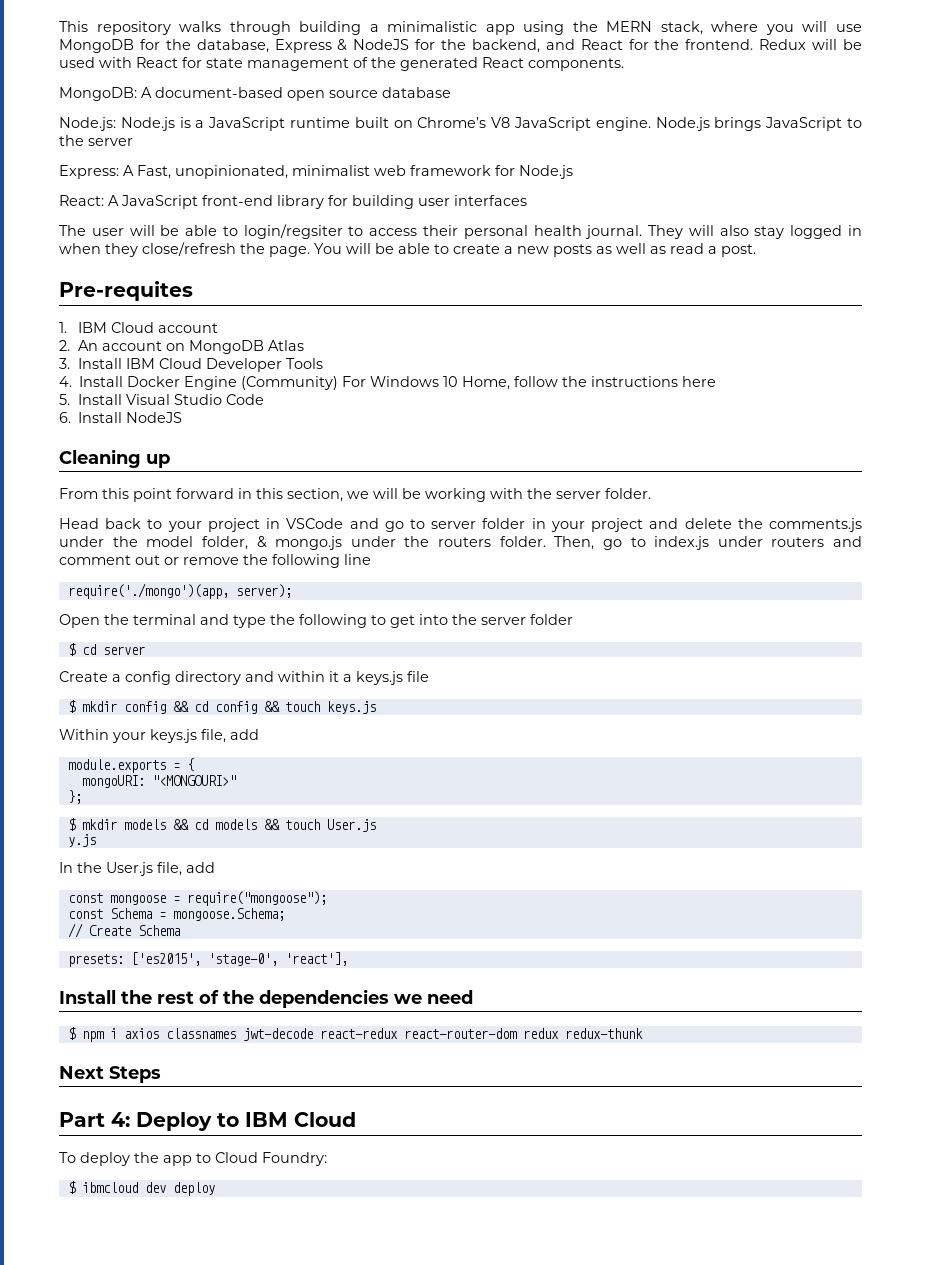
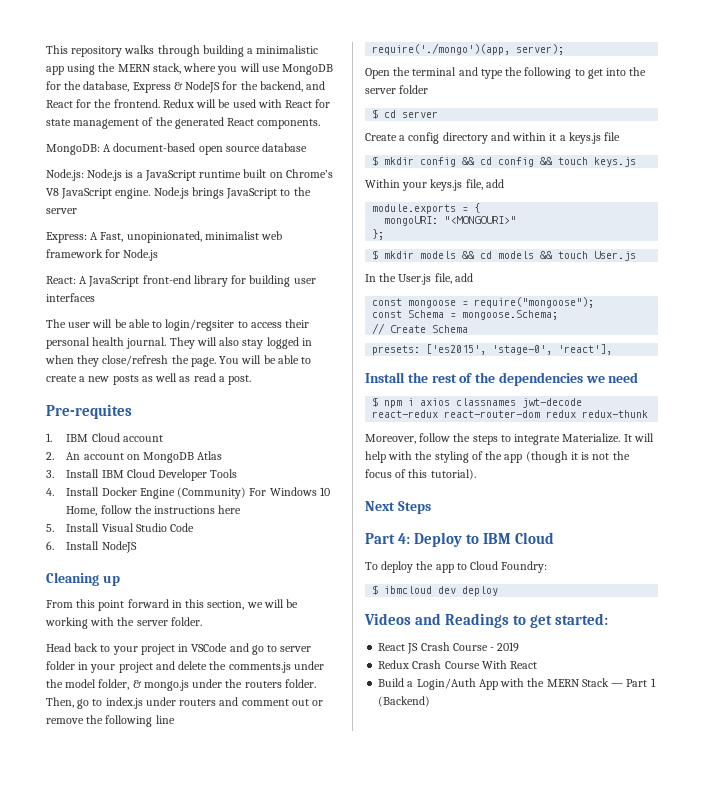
[67,834,96,847] // y.js -> (637, 256) none
(643, 1033) none -> [365,433,654,445] [365,451,630,463] [365,469,476,480] // Moreover, follow the steps to integrate Materialize. It will help with the styling of the app (though it is not the focus of this tutorial).
(215, 1189) none -> [364,613,609,628] [378,642,520,654] [378,660,538,669] [378,678,656,690] [378,696,431,707] // Videos and Readings to get started: // React JS Crash Course - 2019 // Redux Crash Course With React // Build a Login/Auth App with the MERN Stack — Part 1 (Backend)

